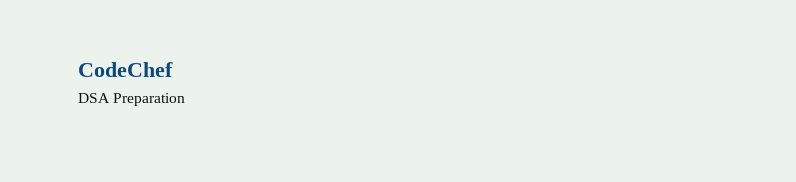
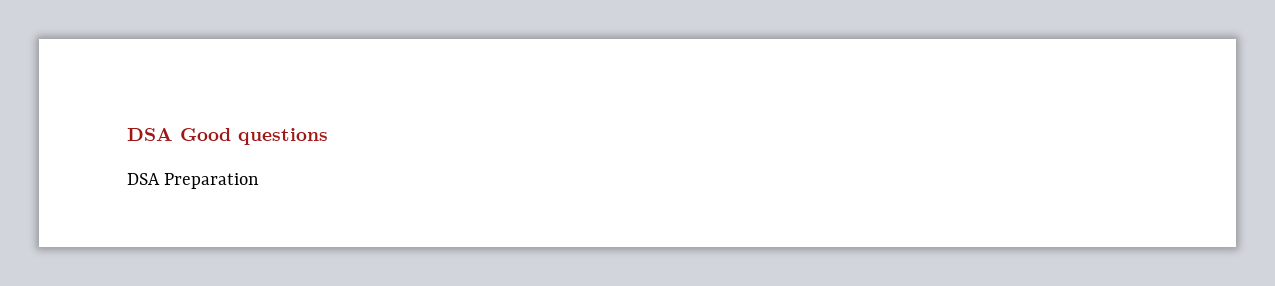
[78,62,173,77] CodeChef -> [127,128,328,145] DSA Good questions

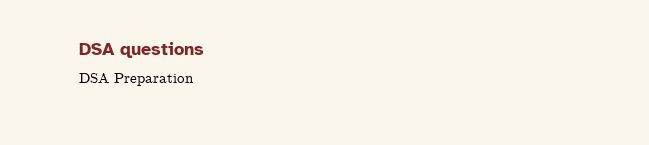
[127,128,231,141] DSA Good -> [79,43,115,55] DSA

